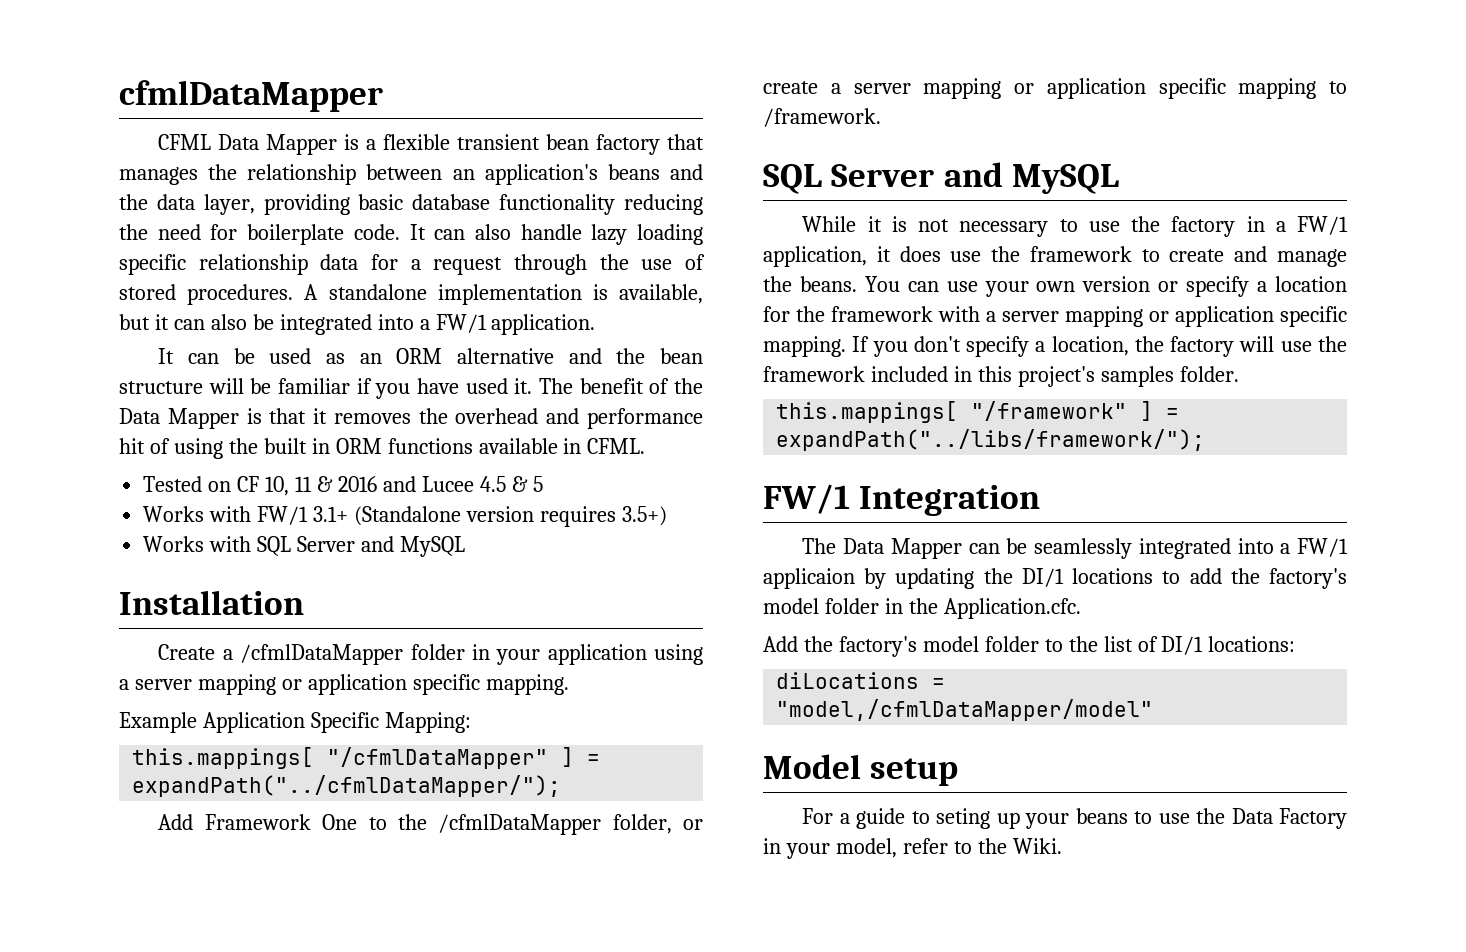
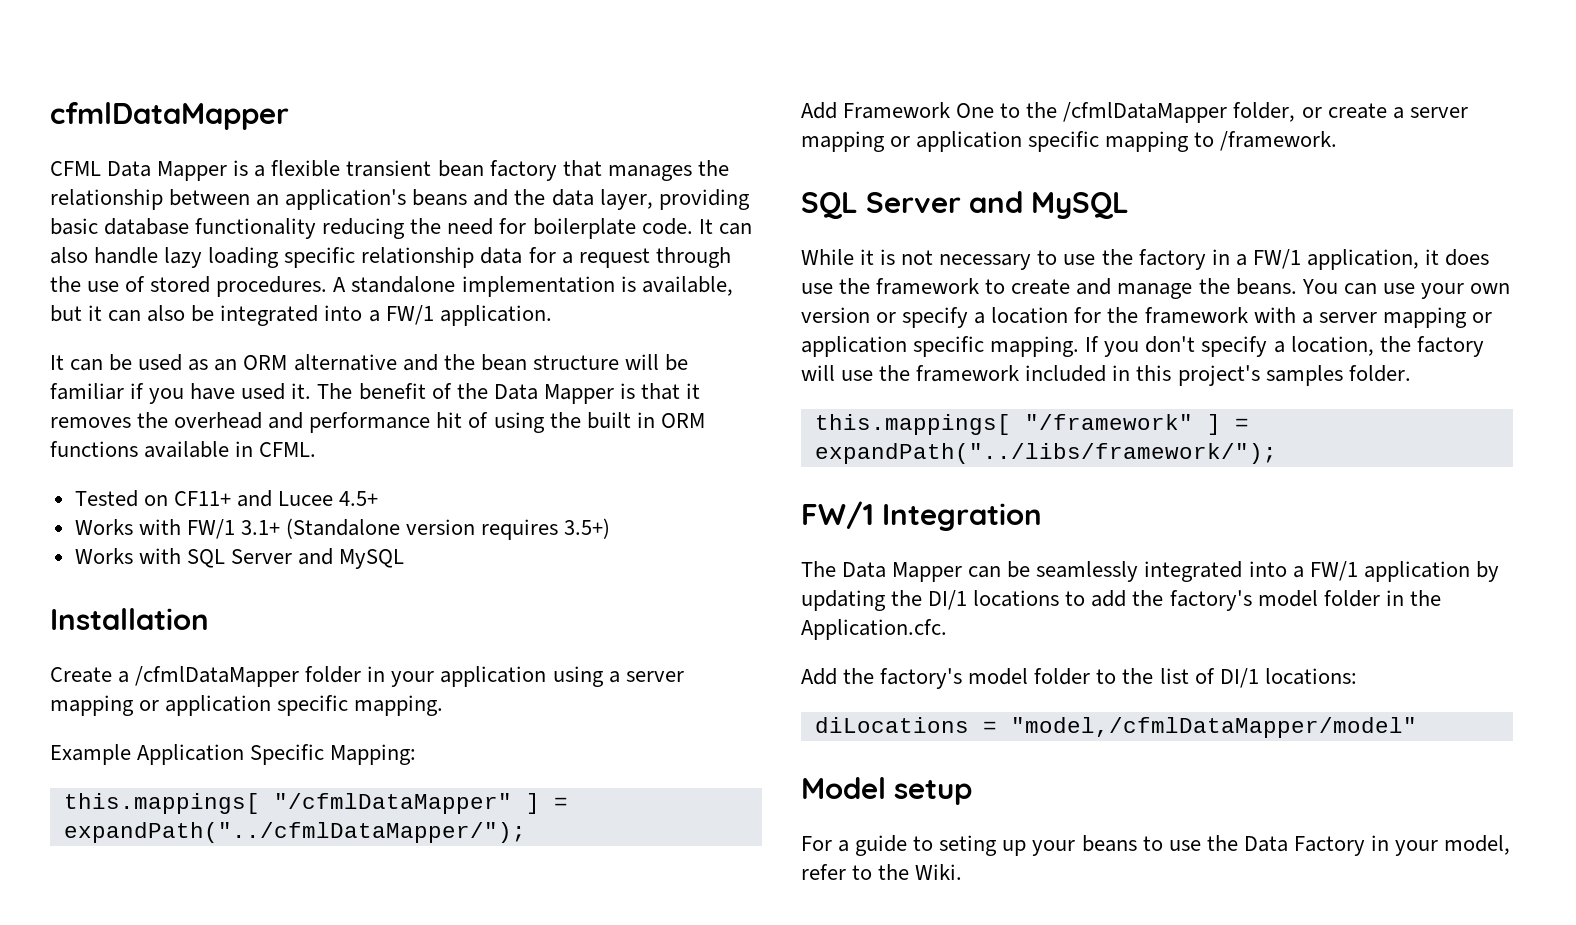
[237,476,543,496] CF 10, 11 & 2016 and Lucee 4.5 & 5 -> [173,490,379,507] CF11+ and Lucee 4.5+
[763,568,855,589] applicaion -> [1363,561,1470,582] application

